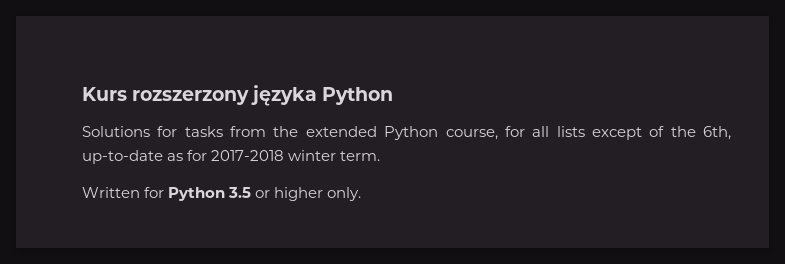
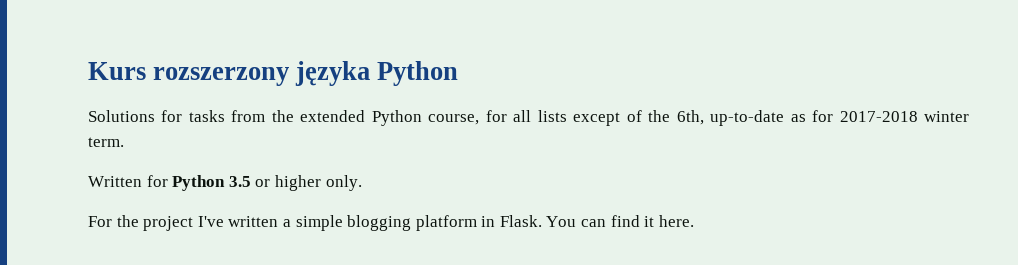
(362, 194) none -> [88,215,694,231] // For the project I've written a simple blogging platform in Flask. You can find it here.

